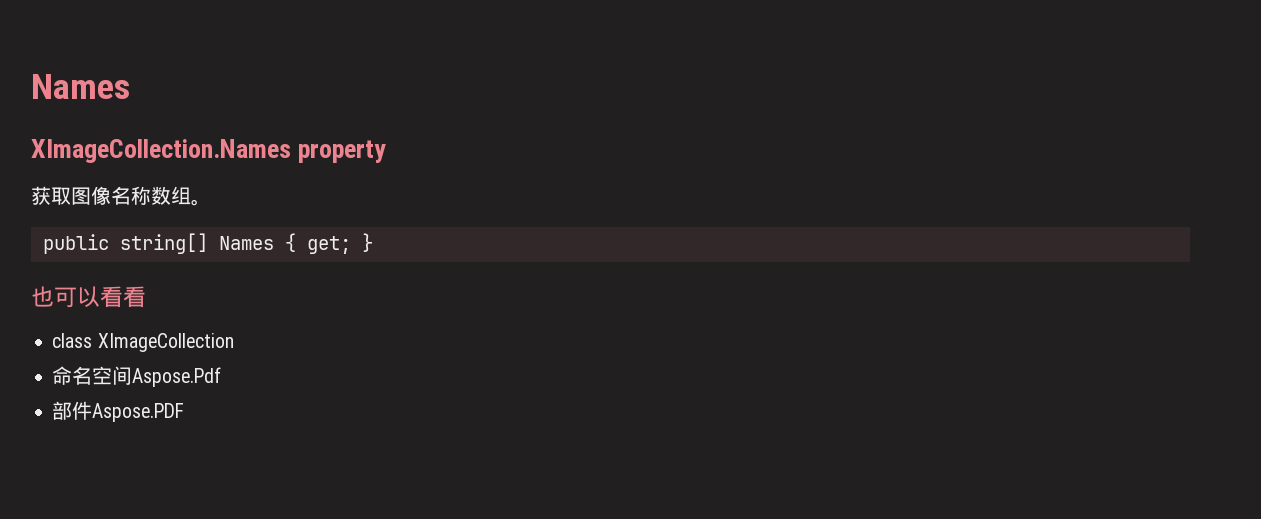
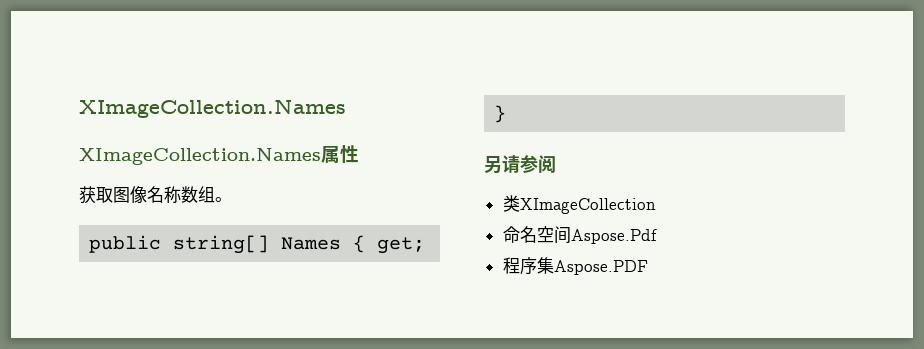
[31,74,130,99] [31,139,387,163] Names // XImageCollection.Names property -> [79,99,346,118] [79,145,359,165] XImageCollection.Names // XImageCollection.Names属性
[31,286,146,308] [52,333,93,348] 也可以看看 // class -> [484,155,556,174] [502,195,520,212] 另请参阅 // 类
[52,401,93,420] 部件 -> [502,257,554,275] 程序集

